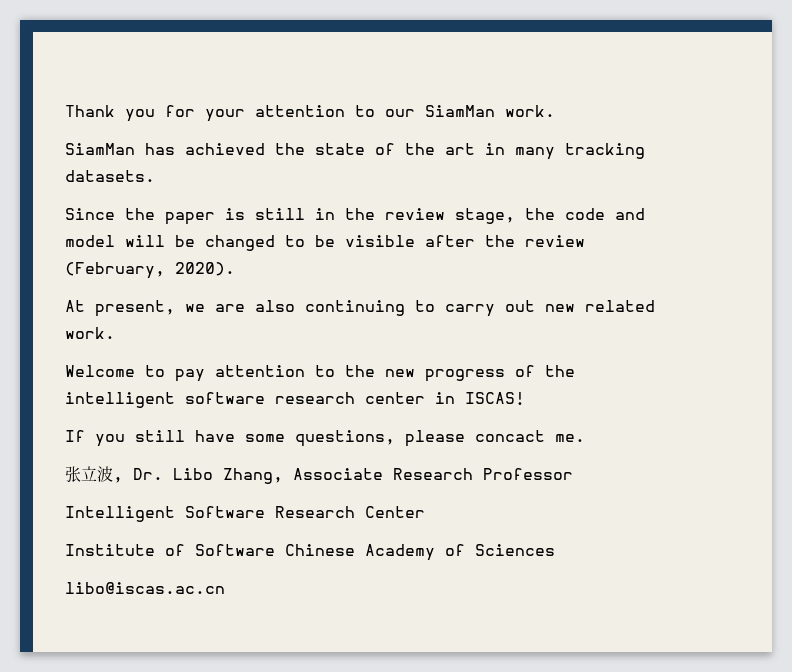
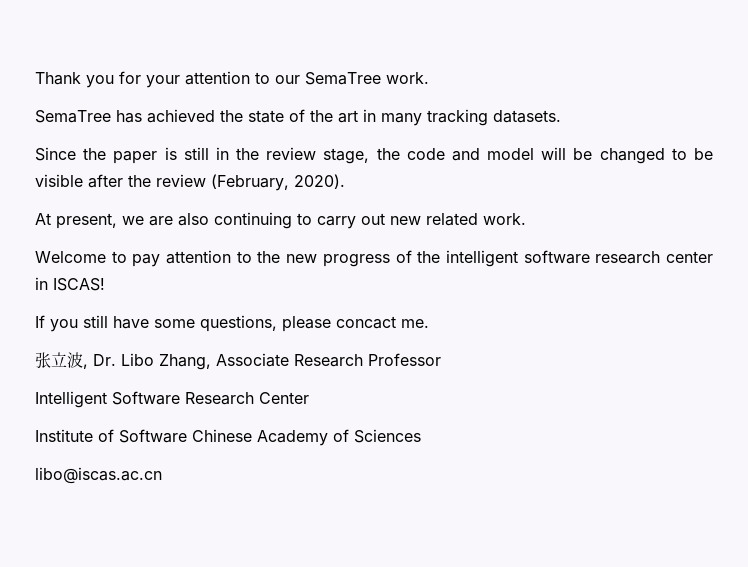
[425,105,555,117] [65,143,135,155] SiamMan work. // SiamMan -> [305,72,429,85] [35,110,111,123] SemaTree work. // SemaTree

